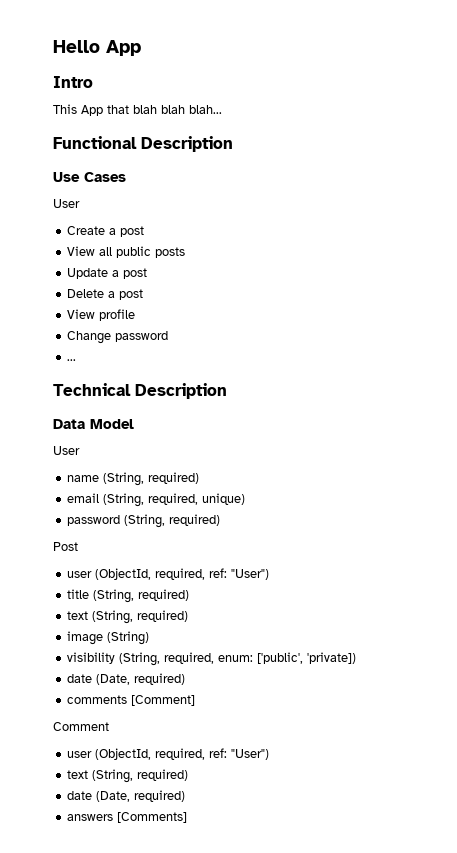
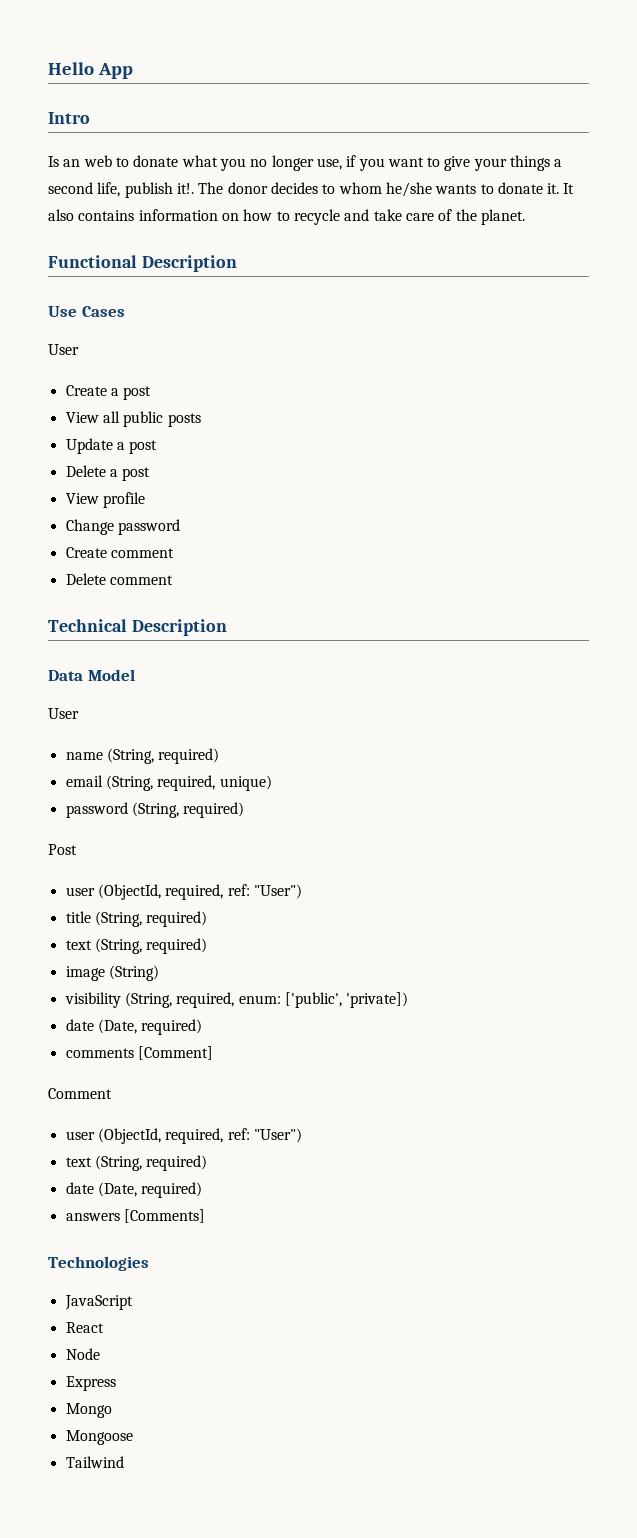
[53,104,222,116] This App that blah blah blah... -> [48,155,563,171] [48,182,575,198] [48,209,525,225] Is an web to donate what you no longer use, if you want to give your things a second life, publish it!. The donor decides to whom he/she wants to donate it. It also contains information on how to recycle and take care of the planet.
[67,359,77,361] ... -> [65,547,174,558] [65,573,173,585] Create comment // Delete comment
(188, 817) none -> [48,1256,149,1271] [64,1295,133,1310] [65,1322,104,1333] [65,1348,100,1360] [65,1376,116,1391] [65,1403,112,1418] [65,1430,133,1445] [65,1456,124,1468] // Technologies // JavaScript // React // Node // Express // Mongo // Mongoose // Tailwind

